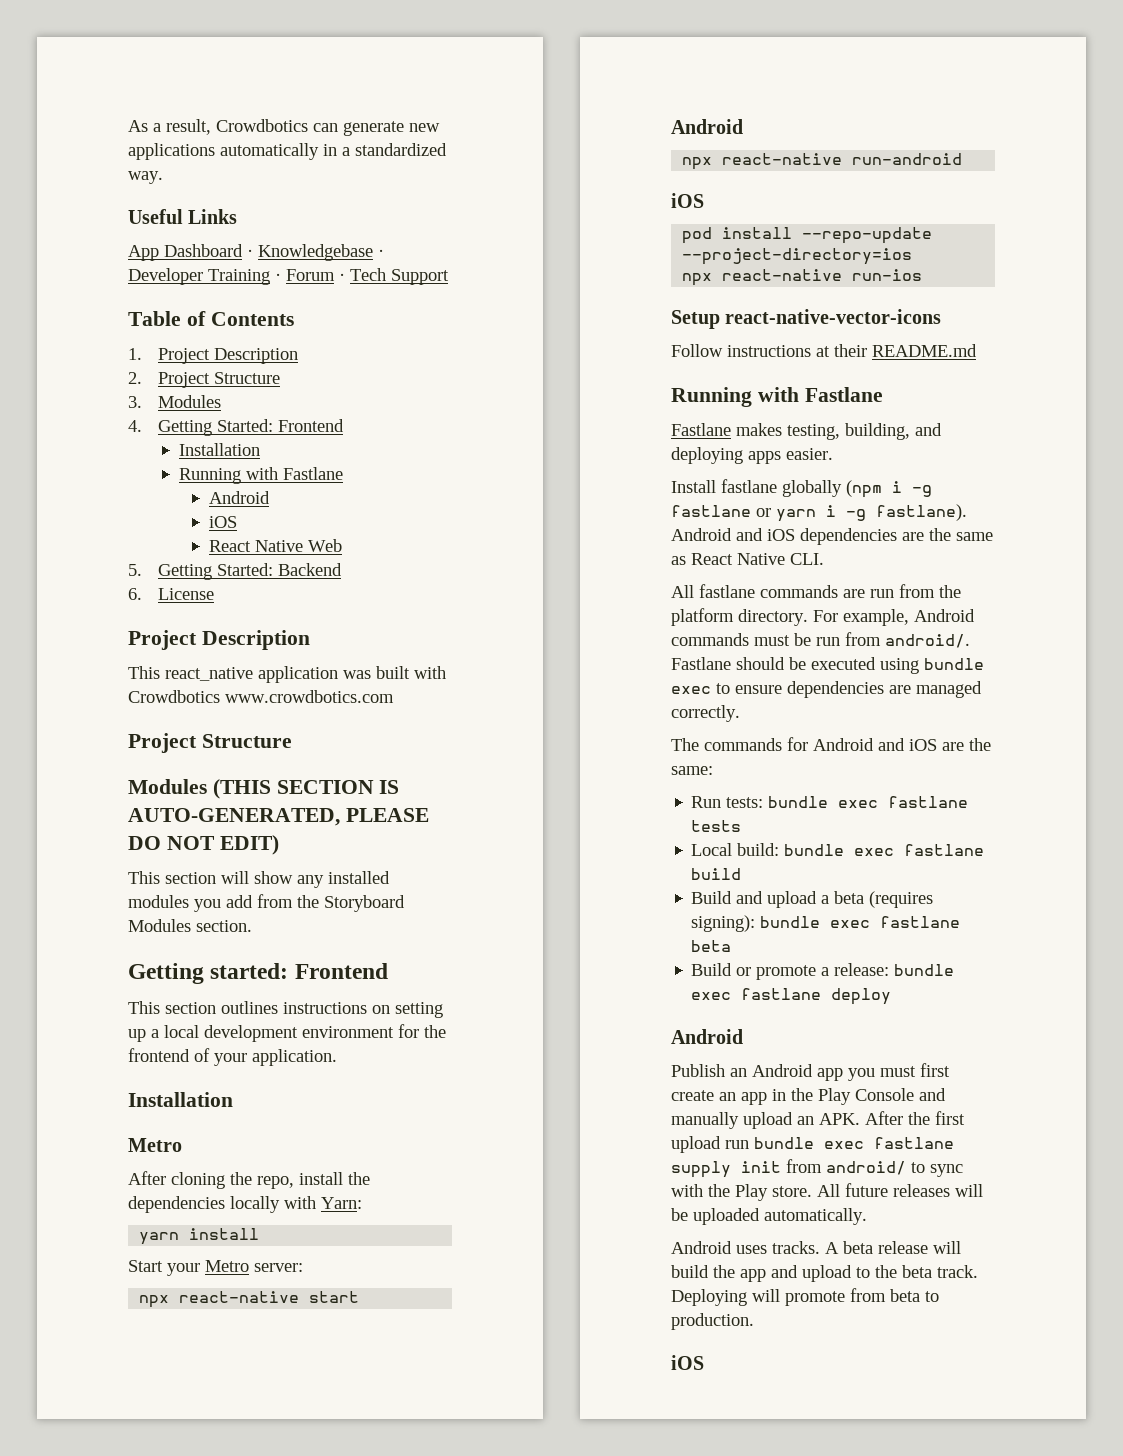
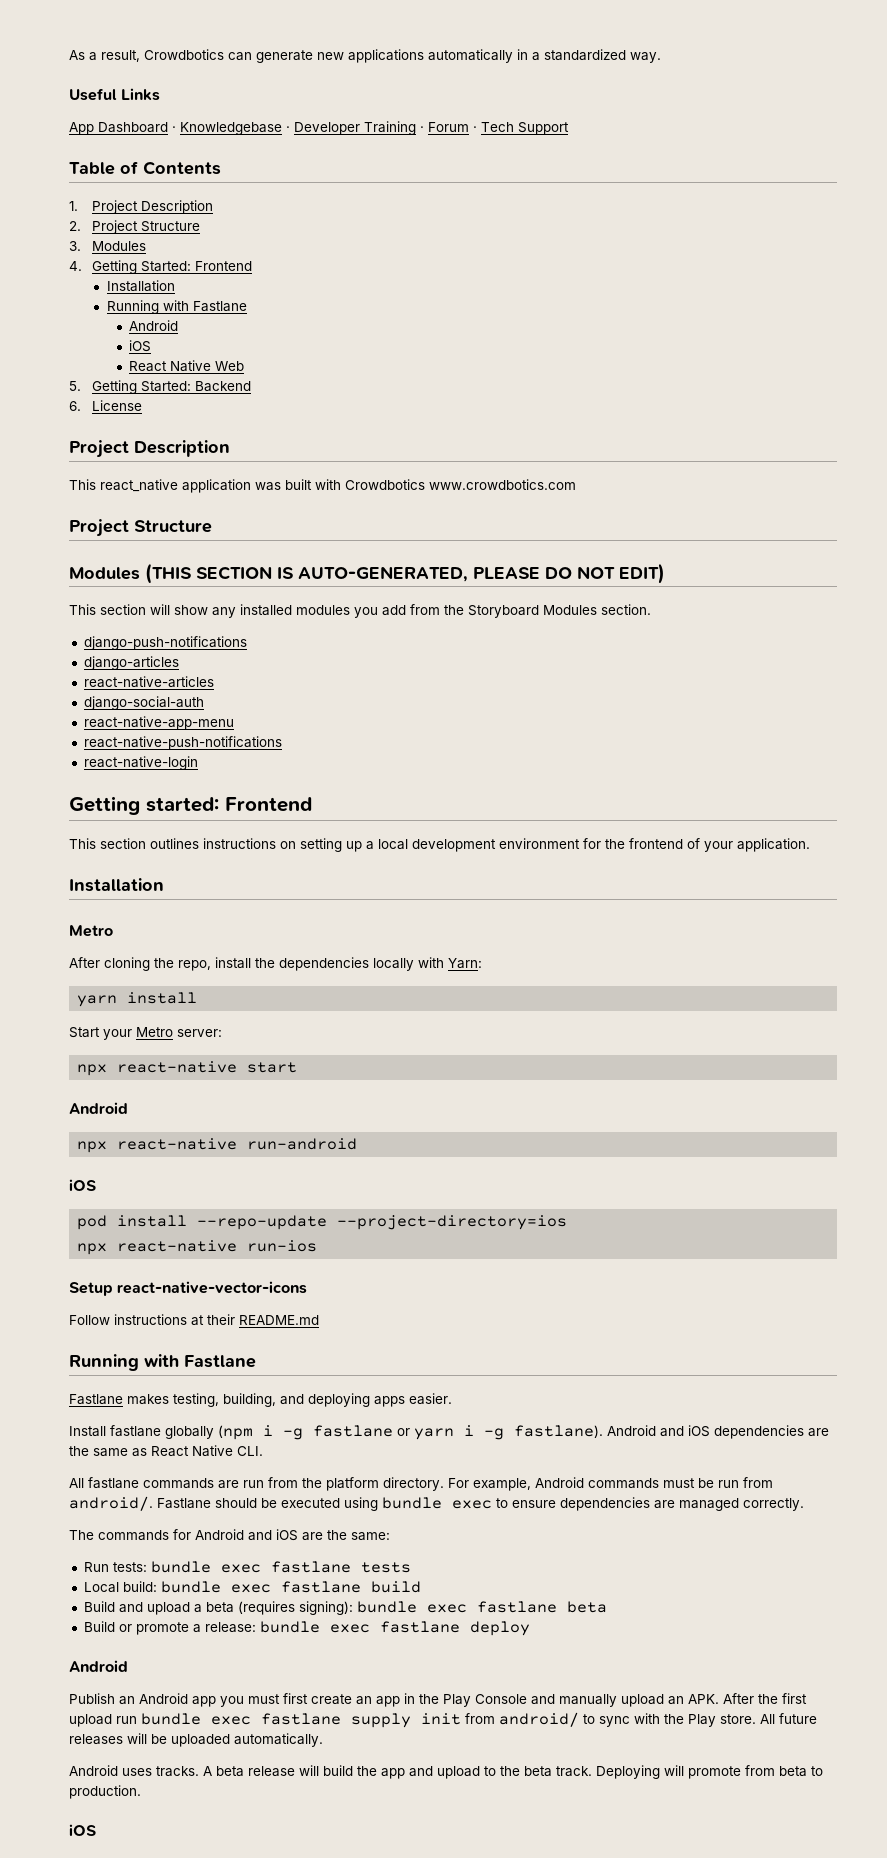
(252, 926) none -> [83,636,247,650] [83,656,179,670] [83,676,214,688] [83,696,204,710] [83,716,234,730] [83,736,282,750] [83,756,198,770] // django-push-notifications // django-articles // react-native-articles // django-social-auth // react-native-app-menu // react-native-push-notifications // react-native-login

